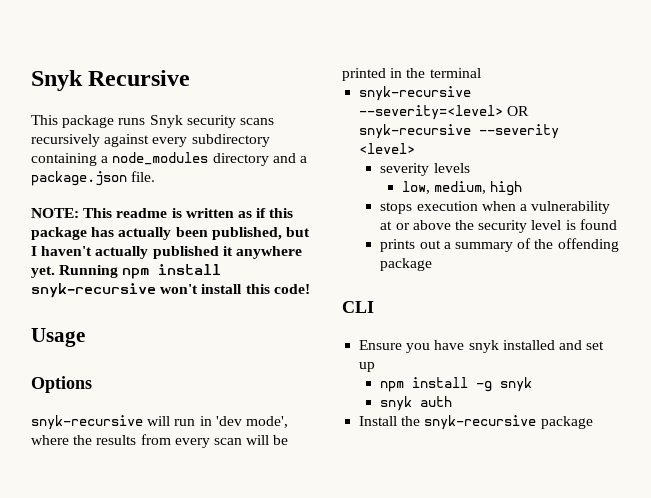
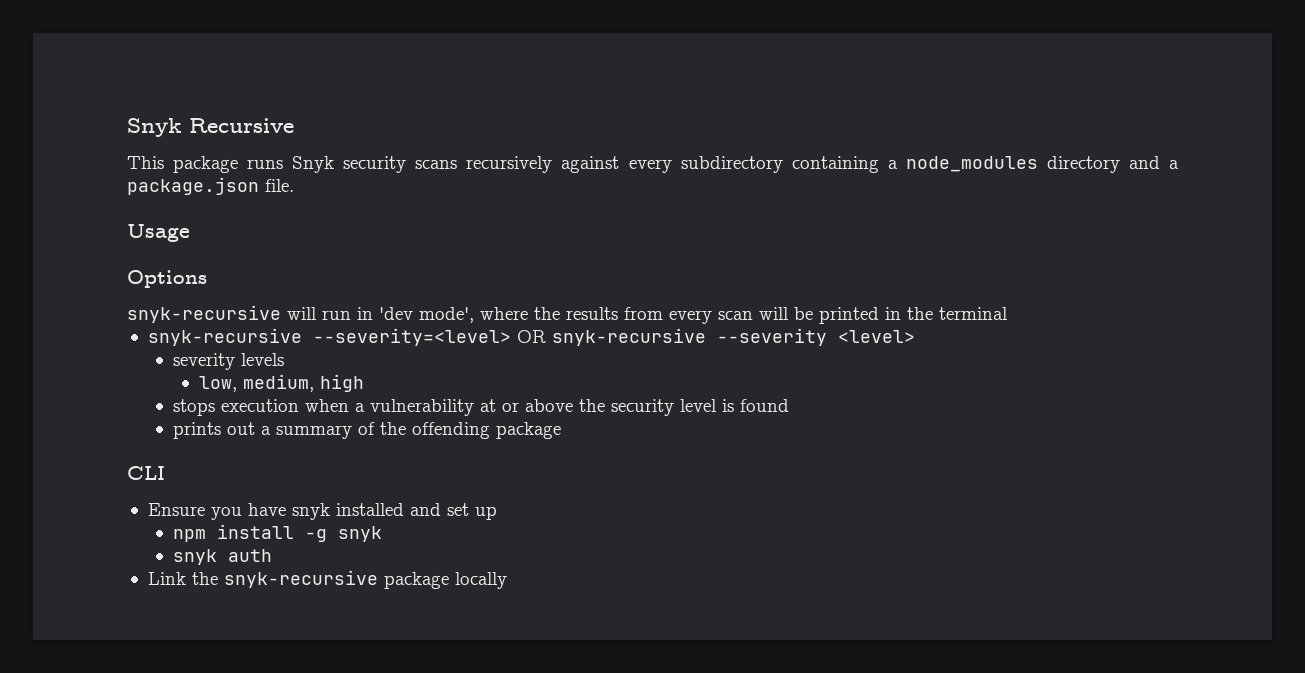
[31,208,294,218] [31,227,310,240] [31,246,302,259] [31,264,222,279] [31,283,310,298] // NOTE: This readme is written as if this package has actually been published, but I haven't actually published it anywhere yet. Running npm install snyk-recursive won't install this code! -> (294, 185) none
[359,416,398,426] Install -> [147,572,186,585] Link
(593, 422) none -> [454,572,507,589] locally

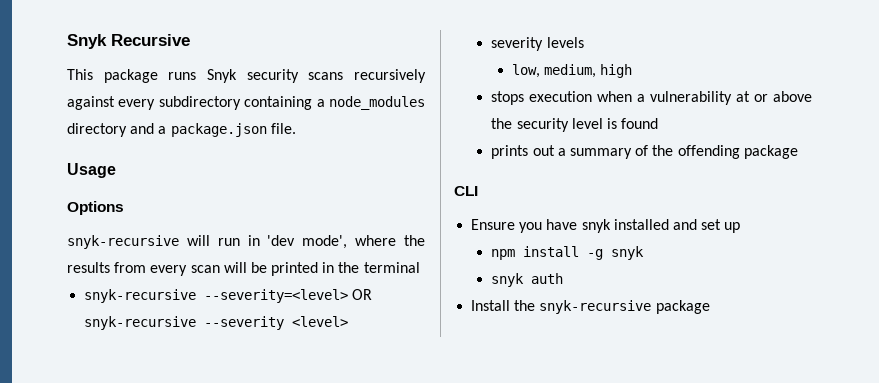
[147,572,186,585] Link -> [471,300,511,311] Install
[454,572,507,589] locally -> (710, 307) none

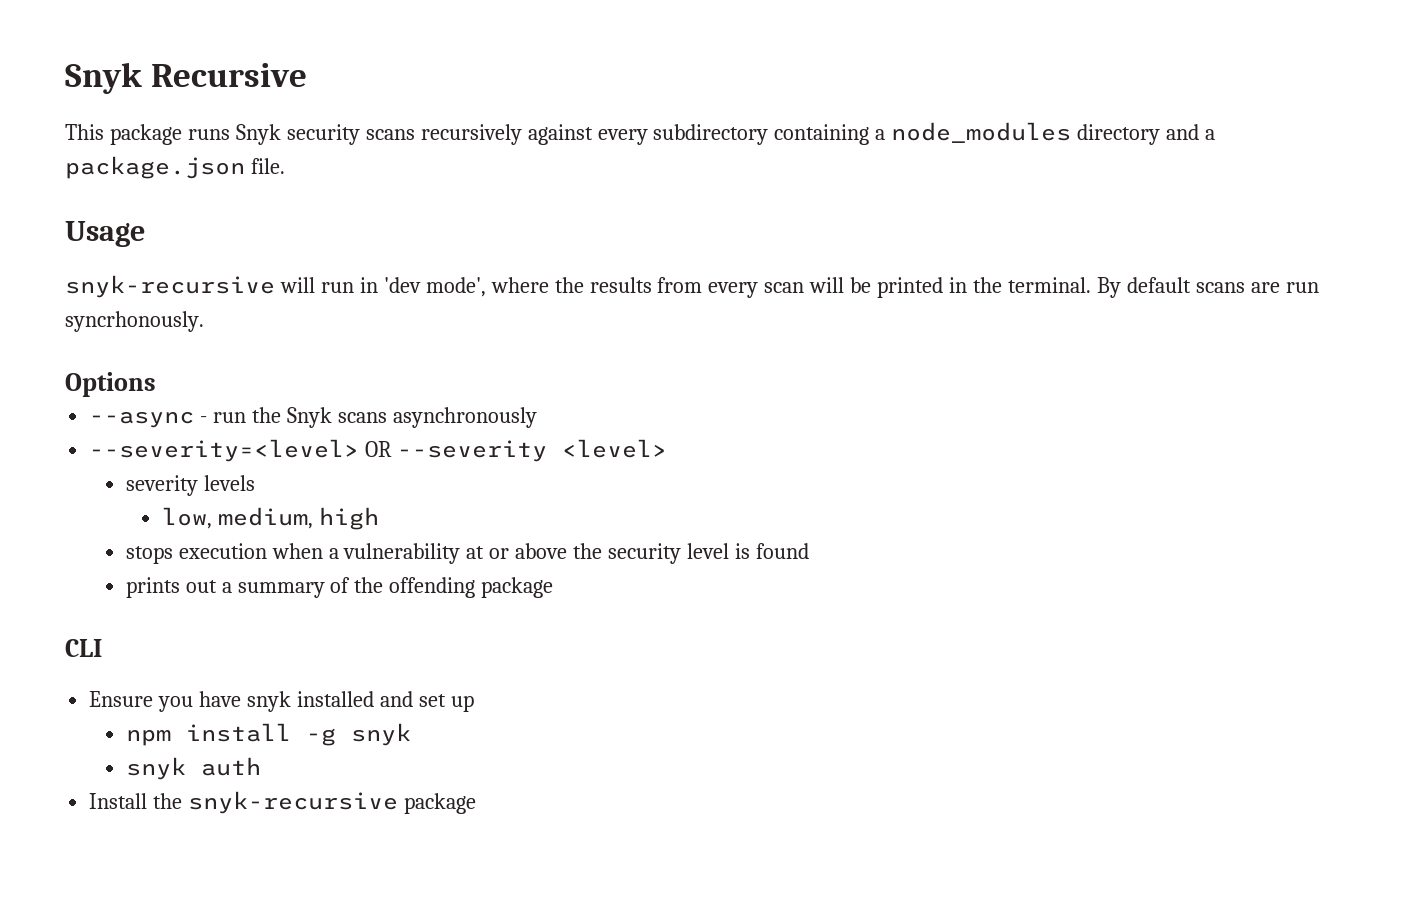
[67,201,124,215] // Options -> (145, 234) none
[363,262,420,273] [84,289,197,303] terminal // snyk-recursive -> [1007,277,1319,298] [65,311,204,332] [65,372,156,397] [89,407,537,428] terminal. By default scans are run syncrhonously. // Options // --async - run the Snyk scans asynchronously //
[84,316,197,330] snyk-recursive -> (393, 449) none

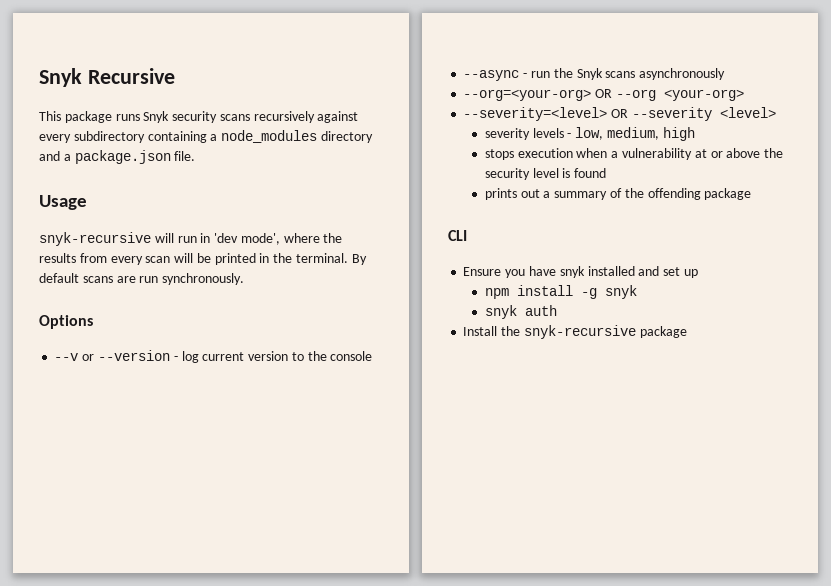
[65,311,204,332] syncrhonously. -> [162,273,245,285] synchronously.
(156, 384) none -> [54,350,373,363] // --v or --version - log current version to the console
(537, 417) none -> [463,89,744,101] // --org=<your-org> OR --org <your-org>
(255, 483) // -> [567,133,572,138] -

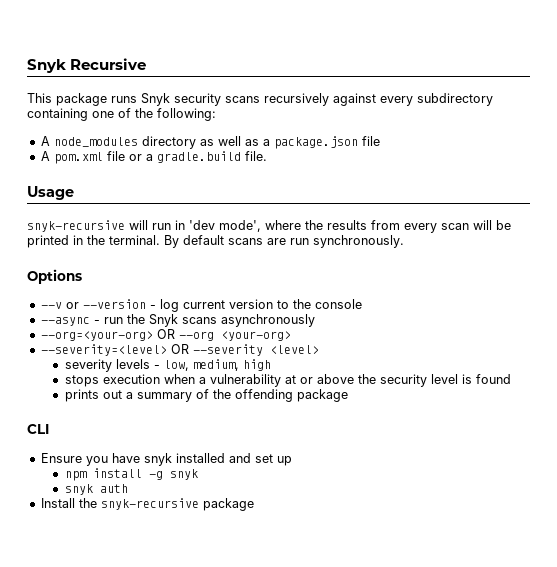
[210,130,373,143] [39,150,171,164] a node_modules directory and a package.json -> [92,108,216,121] [40,136,380,149] [40,151,241,164] one of the following: // A node_modules directory as well as a package.json file // A pom.xml file or a gradle.build

